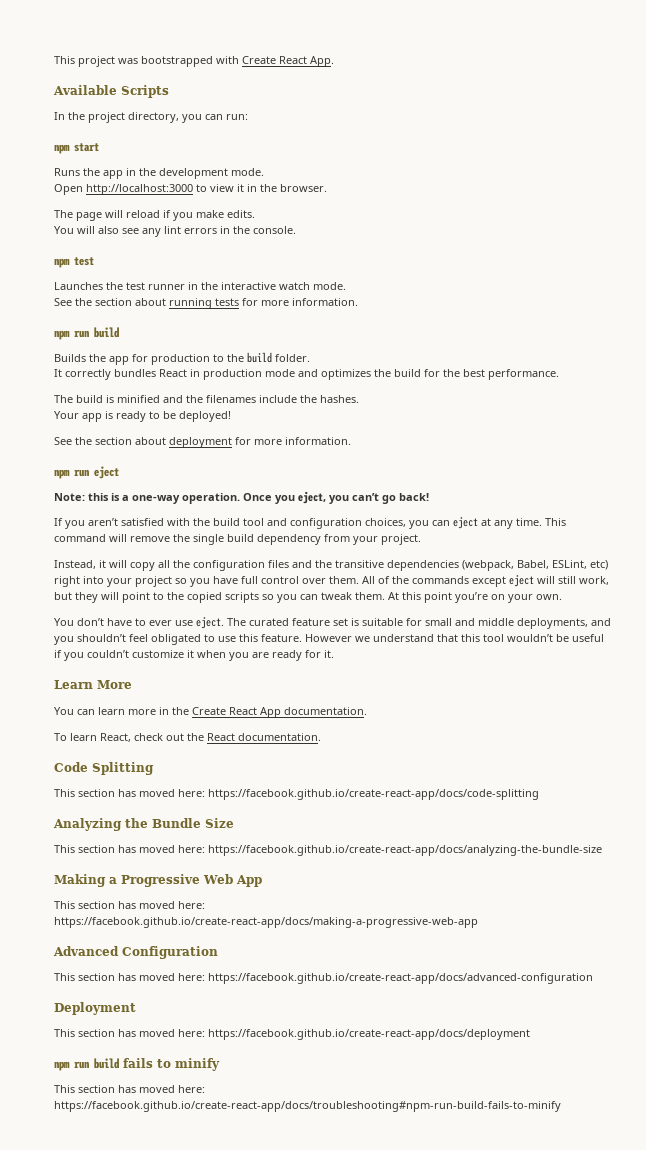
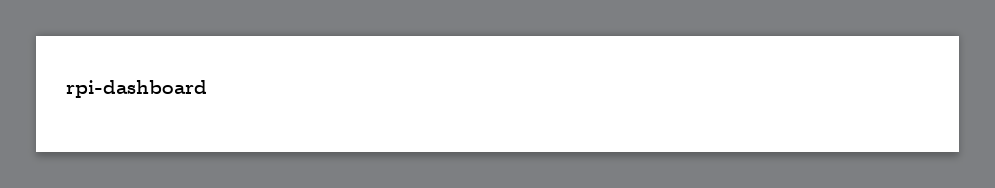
[54,56,334,67] [53,85,169,98] [54,112,248,123] [54,143,99,154] [54,168,264,179] [54,184,327,195] [54,210,255,221] [54,226,296,237] [54,257,94,268] [54,282,346,290] [54,298,358,309] [54,327,119,340] [54,352,310,365] [54,369,559,380] [54,395,359,403] [54,411,231,422] [54,437,351,448] [54,466,119,479] [54,491,429,504] [54,517,566,529] [54,534,421,545] [54,560,608,571] [54,575,609,587] [54,592,562,603] [54,617,611,629] [54,634,604,645] [54,650,334,661] [54,680,132,689] [54,707,367,718] [54,733,321,742] [54,762,154,775] [54,789,539,800] [53,818,234,831] [54,845,602,856] [54,874,262,887] [54,901,205,909] [54,917,478,928] [53,946,218,959] [54,973,593,984] [54,1002,136,1015] [54,1029,530,1040] [54,1058,220,1071] [54,1085,205,1093] [54,1101,561,1112] This project was bootstrapped with Create React App. // Available Scripts // In the project directory, you can run: // npm start // Runs the app in the development mode. // Open http://localhost:3000 to view it in the browser. // The page will reload if you make edits. // You will also see any lint errors in the console. // npm test // Launches the test runner in the interactive watch mode. // See the section about running tests for more information. // npm run build // Builds the app for production to the build folder. // It correctly bundles React in production mode and optimizes the build for the best performance. // The build is minified and the filenames include the hashes. // Your app is ready to be deployed! // See the section about deployment for more information. // npm run eject // Note: this is a one-way operation. Once you eject, you can’t go back! // If you aren’t satisfied with the build tool and configuration choices, you can eject at any time. This command will remove the single build dependency from your project. // Instead, it will copy all the configuration files and the transitive dependencies (webpack, Babel, ESLint, etc) right into your project so you have full control over them. All of the commands except eject will still work, but they will point to the copied scripts so you can tweak them. At this point you’re on your own. // You don’t have to ever use eject. The curated feature set is suitable for small and middle deployments, and you shouldn’t feel obligated to use this feature. However we understand that this tool wouldn’t be useful if you couldn’t customize it when you are ready for it. // Learn More // You can learn more in the Create React App documentation. // To learn React, check out the React documentation. // Code Splitting // This section has moved here: https://facebook.github.io/create-react-app/docs/code-splitting // Analyzing the Bundle Size // This section has moved here: https://facebook.github.io/create-react-app/docs/analyzing-the-bundle-size // Making a Progressive Web App // This section has moved here: https://facebook.github.io/create-react-app/docs/making-a-progressive-web-app // Advanced Configuration // This section has moved here: https://facebook.github.io/create-react-app/docs/advanced-configuration // Deployment // This section has moved here: https://facebook.github.io/create-react-app/docs/deployment // npm run build fails to minify // This section has moved here: https://facebook.github.io/create-react-app/docs/troubleshooting#npm-run-build-fails-to-minify -> [66,80,207,98] rpi-dashboard

